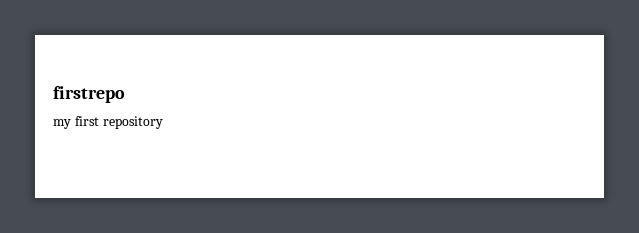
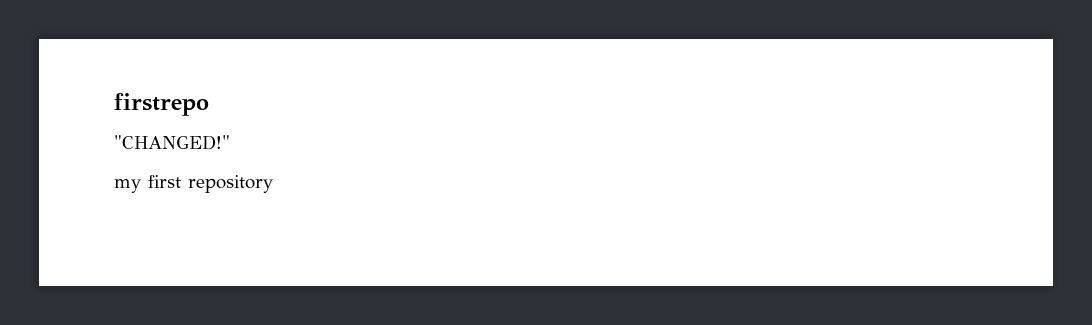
(125, 94) none -> [114,135,230,150] // "CHANGED!"

